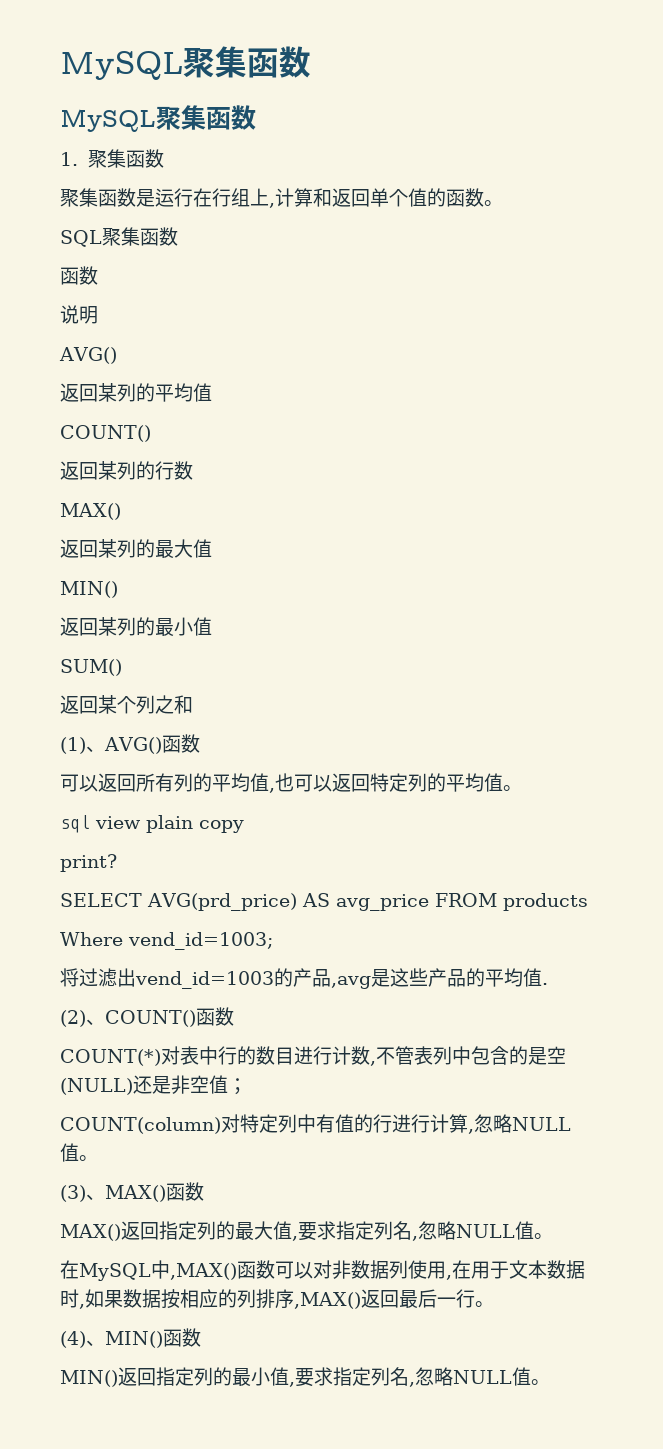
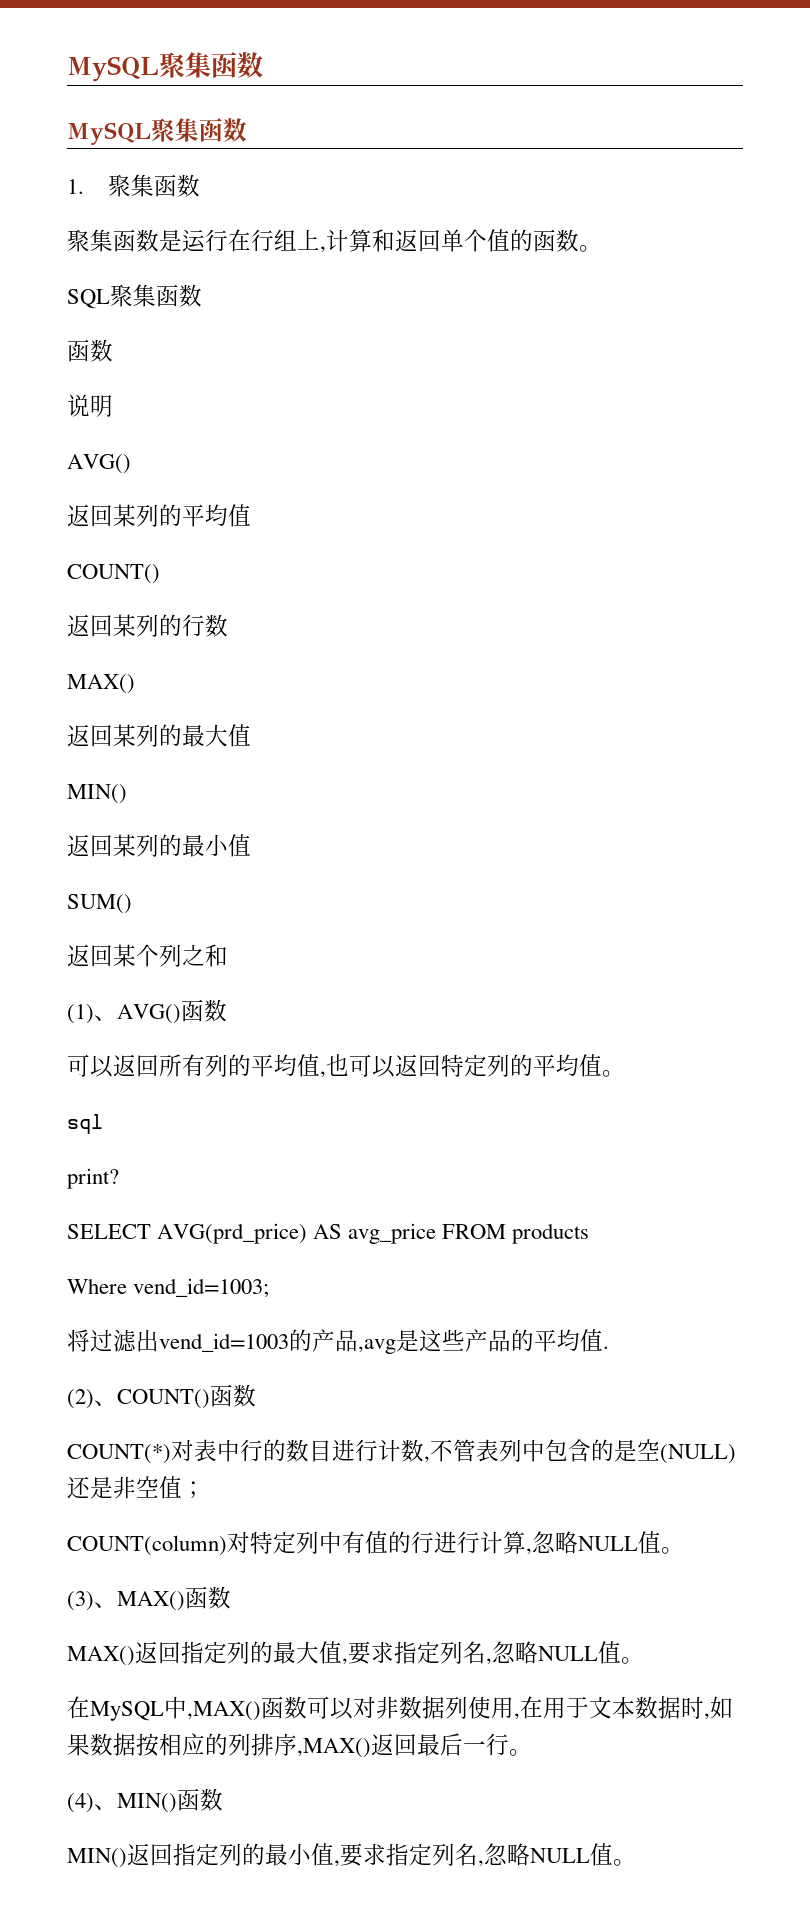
[95,815,244,833] view plain copy -> (103, 1124) none

